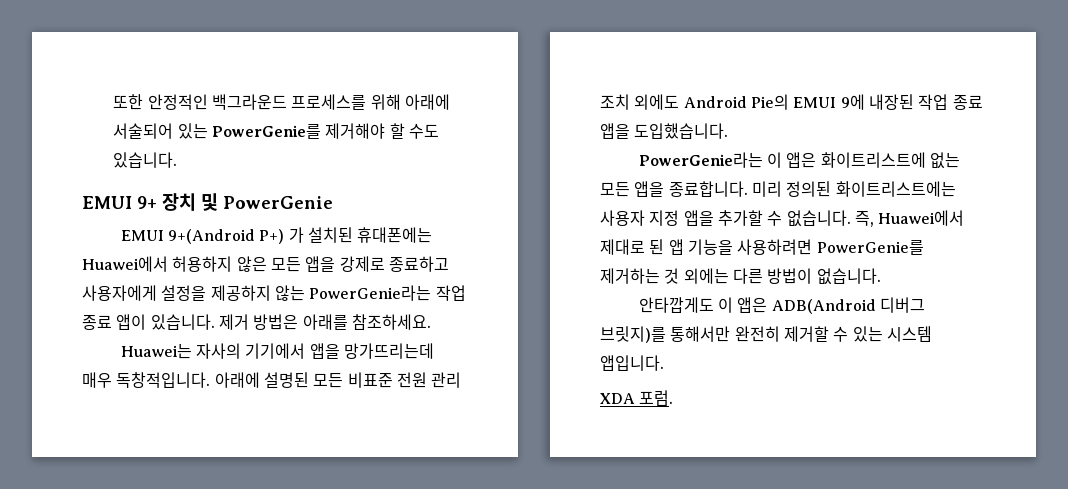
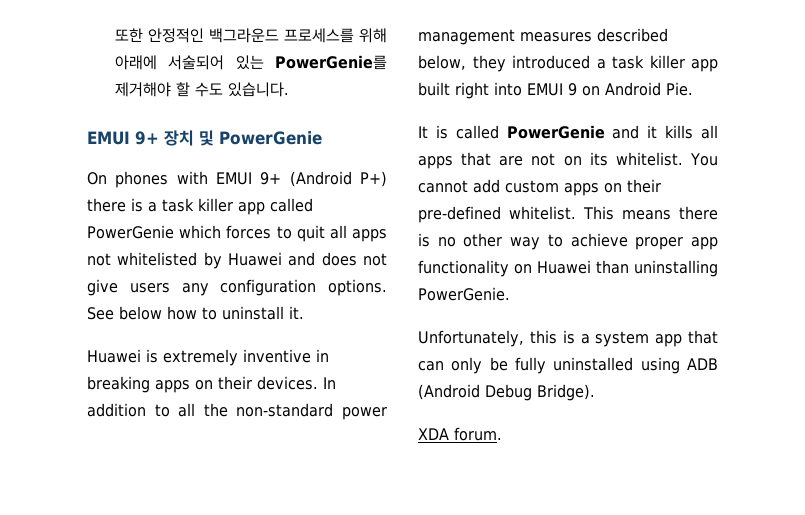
[120,227,433,244] [82,256,449,272] [82,285,466,301] [82,314,431,330] [120,343,434,359] [82,372,462,388] [600,94,983,110] [600,123,729,139] [638,152,960,169] [600,181,956,197] [600,210,965,227] [600,239,924,255] [600,268,881,285] [638,297,925,314] [600,326,932,343] [600,355,664,371] EMUI 9+(Android P+) 가 설치된 휴대폰에는 Huawei에서 허용하지 않은 모든 앱을 강제로 종료하고 사용자에게 설정을 제공하지 않는 PowerGenie라는 작업 종료 앱이 있습니다. 제거 방법은 아래를 참조하세요. // Huawei는 자사의 기기에서 앱을 망가뜨리는데 매우 독창적입니다. 아래에 설명된 모든 비표준 전원 관리 조치 외에도 Android Pie의 EMUI 9에 내장된 작업 종료 앱을 도입했습니다. // PowerGenie라는 이 앱은 화이트리스트에 없는 모든 앱을 종료합니다. 미리 정의된 화이트리스트에는 사용자 지정 앱을 추가할 수 없습니다. 즉, Huawei에서 제대로 된 앱 기능을 사용하려면 PowerGenie를 제거하는 것 외에는 다른 방법이 없습니다. // 안타깝게도 이 앱은 ADB(Android 디버그 브릿지)를 통해서만 완전히 제거할 수 있는 시스템 앱입니다. -> [87,171,387,188] [87,198,313,215] [87,225,387,242] [87,252,387,269] [87,279,387,296] [87,306,304,320] [87,349,329,366] [87,376,336,393] [87,403,387,420] [418,28,668,45] [418,55,718,72] [418,82,693,99] [418,125,718,139] [418,152,719,169] [418,179,661,196] [418,206,718,223] [418,233,718,250] [418,260,718,277] [418,287,510,301] [418,330,718,347] [418,357,718,374] [418,384,595,401] On phones with EMUI 9+ (Android P+) there is a task killer app called PowerGenie which forces to quit all apps not whitelisted by Huawei and does not give users any configuration options. See below how to uninstall it. // Huawei is extremely inventive in breaking apps on their devices. In addition to all the non-standard power management measures described below, they introduced a task killer app built right into EMUI 9 on Android Pie. // It is called PowerGenie and it kills all apps that are not on its whitelist. You cannot add custom apps on their pre-defined whitelist. This means there is no other way to achieve proper app functionality on Huawei than uninstalling PowerGenie. // Unfortunately, this is a system app that can only be fully uninstalled using ADB (Android Debug Bridge).
[639,390,674,406] 포럼. -> [454,427,502,441] forum.

